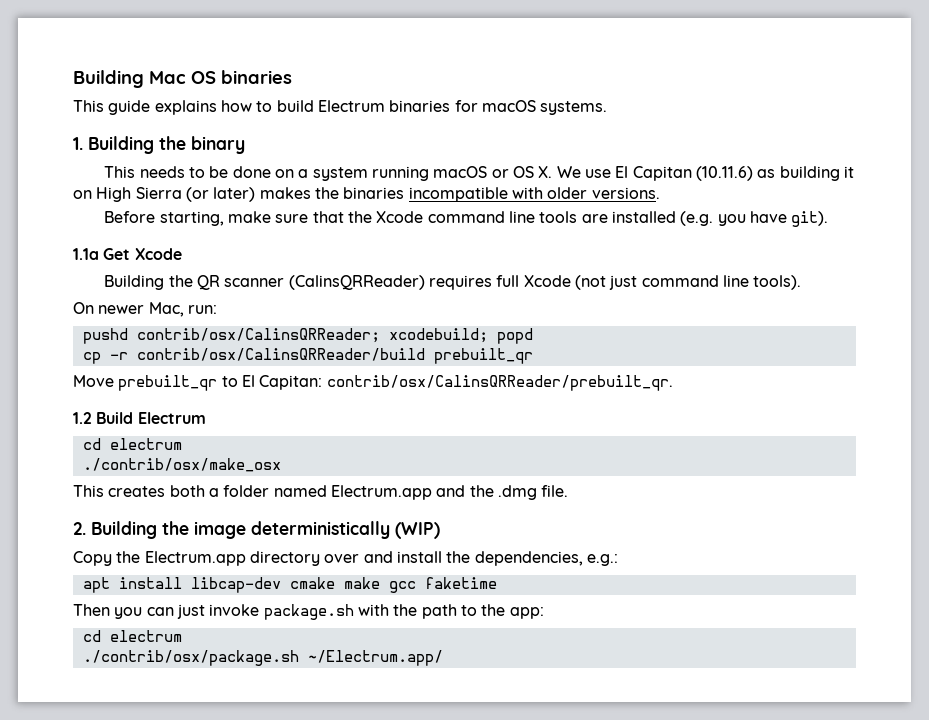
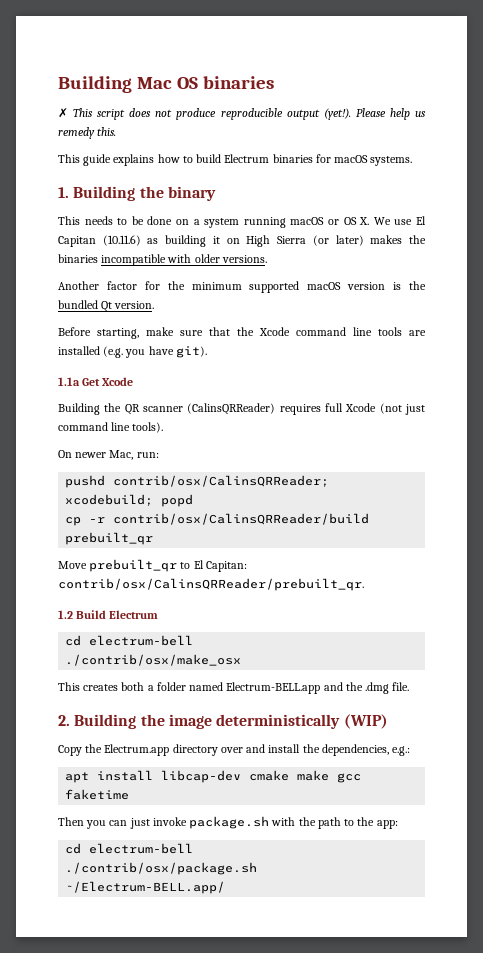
(292, 77) none -> [58,108,426,120] [58,127,117,139] // ✗ This script does not produce reproducible output (yet!). Please help us remedy this.
(660, 193) none -> [58,281,427,293] [58,300,155,312] // Another factor for the minimum supported macOS version is the bundled Qt version.
[109,438,182,450] electrum -> [89,635,194,646] electrum-bell
[330,485,432,500] Electrum.app -> [226,682,321,694] Electrum-BELL.app
[109,630,182,642] electrum -> [89,843,194,854] electrum-bell
[307,650,443,666] ~/Electrum.app/ -> [65,881,226,894] ~/Electrum-BELL.app/

